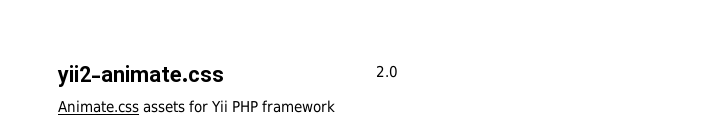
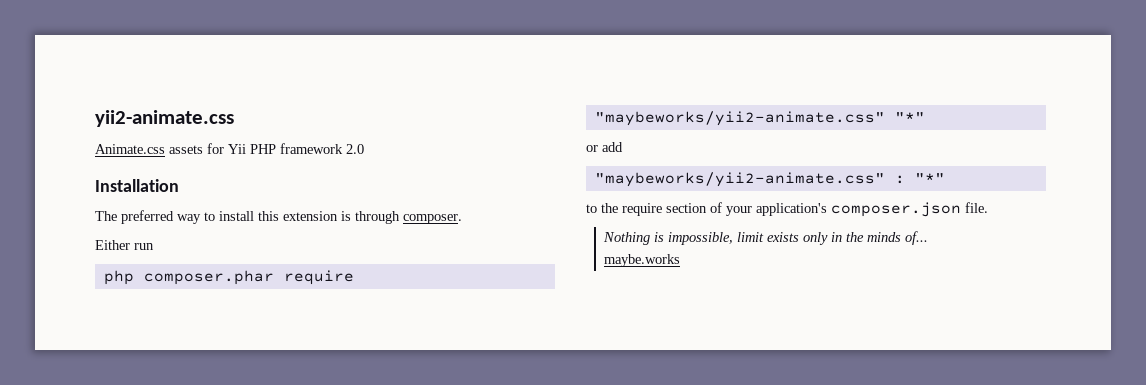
(398, 71) none -> [95,179,179,192] [95,210,462,224] [95,240,154,250] [103,270,354,285] [594,111,925,126] [586,142,623,152] [594,172,945,187] [586,202,988,217] [603,231,929,245] [604,254,681,267] // Installation // The preferred way to install this extension is through composer. // Either run // php composer.phar require "maybeworks/yii2-animate.css" "*" // or add // "maybeworks/yii2-animate.css" : "*" // to the require section of your application's composer.json file. // Nothing is impossible, limit exists only in the minds of... // maybe.works

